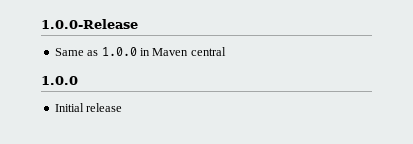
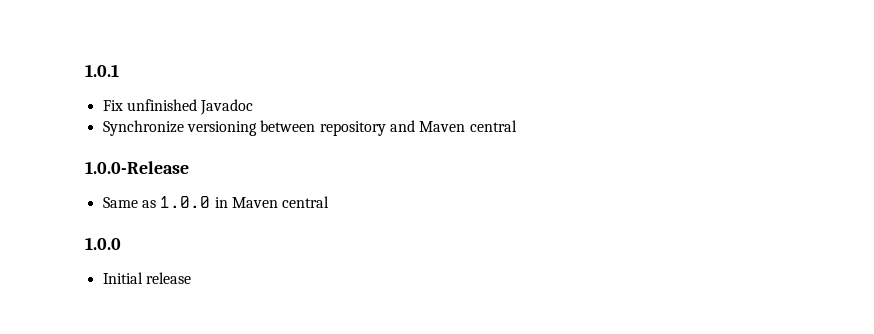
(41, 24) none -> [85,64,119,77] [102,99,254,115] [102,120,517,136] 1.0.1 // Fix unfinished Javadoc // Synchronize versioning between repository and Maven central //

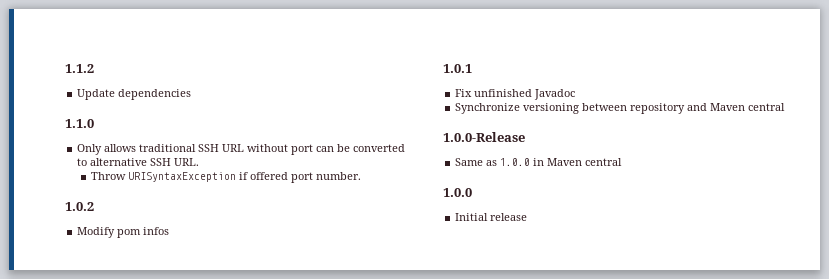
(85, 70) none -> [65,64,94,73] [77,89,192,100] [65,119,94,128] [77,144,406,155] [77,158,200,166] [90,172,361,183] [65,202,94,211] [77,227,170,238] 1.1.2 // Update dependencies // 1.1.0 // Only allows traditional SSH URL without port can be converted to alternative SSH URL. // Throw URISyntaxException if offered port number. // 1.0.2 // Modify pom infos //

